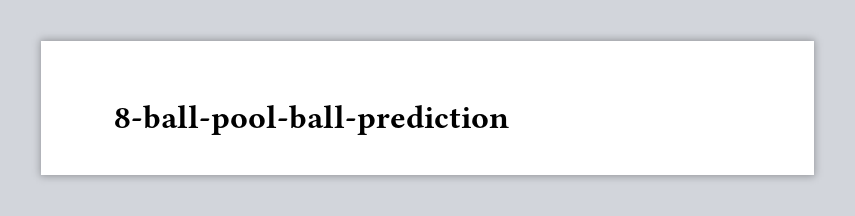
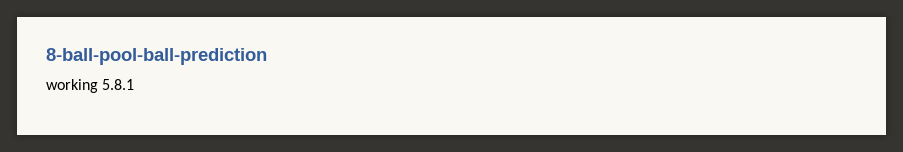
(509, 120) none -> [46,79,135,93] // working 5.8.1

